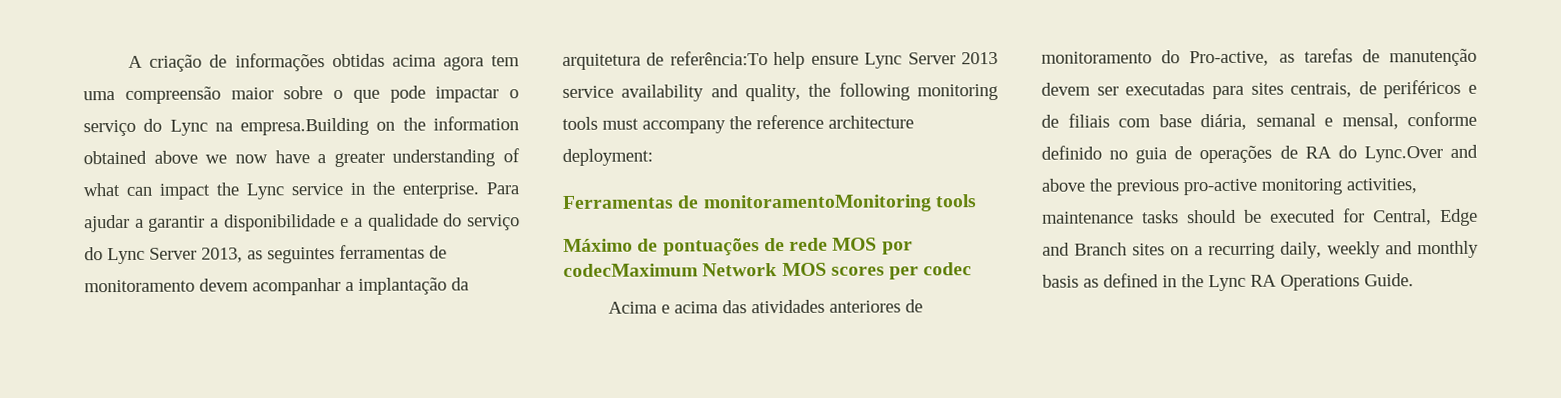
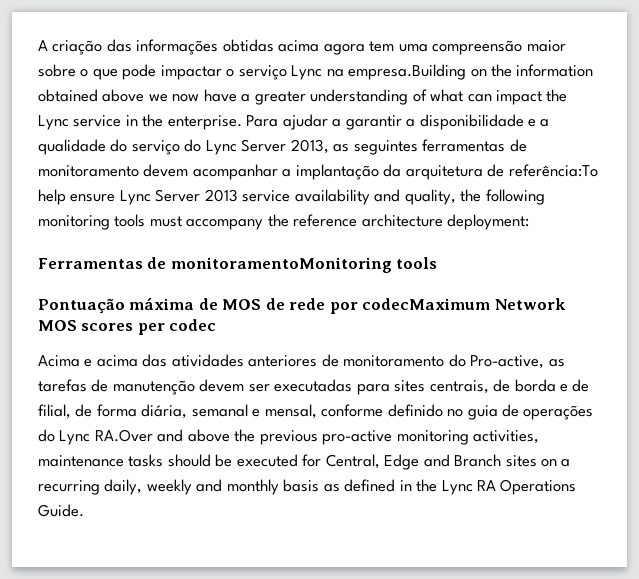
[209,54,228,68] de -> [106,39,132,52] das
[143,118,163,132] do -> (287, 72) none
[563,238,760,256] Máximo de pontuações -> [38,297,262,314] Pontuação máxima de MOS
[832,237,878,251] MOS -> (326, 304) none
[1383,79,1462,99] periféricos -> [514,379,556,392] borda
[1067,113,1192,128] filiais com base -> [38,404,137,419] filial, de forma
[1279,145,1443,163] de RA do Lync.Over -> [38,429,153,445] do Lync RA.Over

